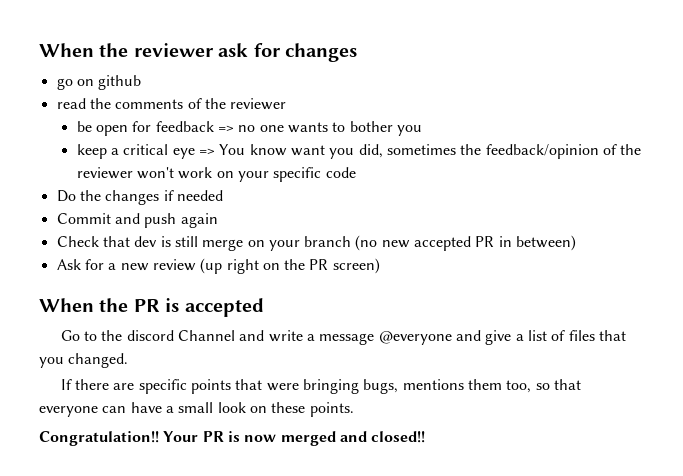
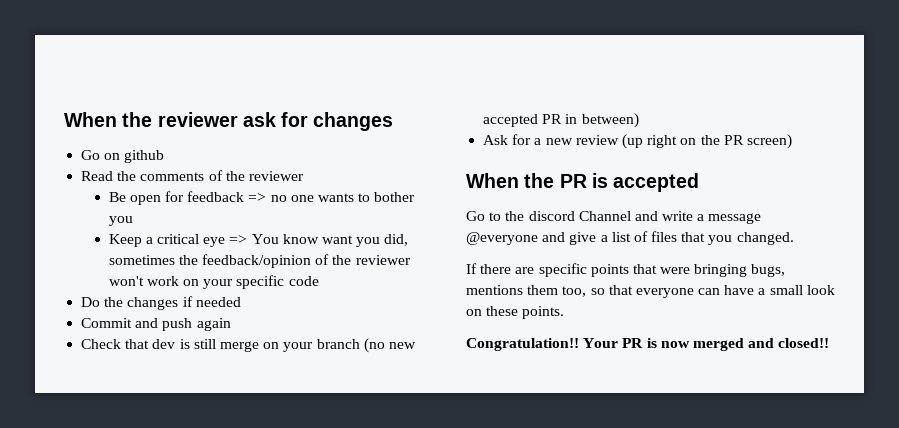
[56,78,73,90] go -> [81,150,101,160] Go
[56,98,86,109] read -> [81,171,114,181] Read
[76,121,92,132] be -> [108,192,126,202] Be
[76,144,107,159] keep -> [108,234,142,247] Keep

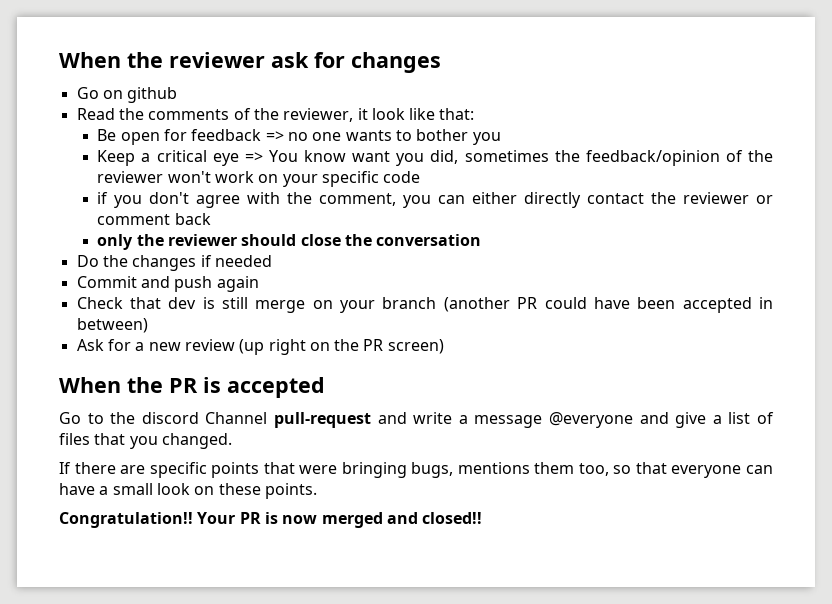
[248,171,304,181] reviewer -> [283,108,475,122] reviewer, it look like that:
(319, 281) none -> [97,192,774,208] [97,213,211,225] [97,234,482,250] // if you don't agree with the comment, you can either directly contact the reviewer or comment back // only the reviewer should close the conversation
[363,338,416,353] [483,114,563,127] (no new accepted PR -> [443,297,752,313] (another PR could have been accepted
(631, 216) none -> [274,412,371,428] pull-request

